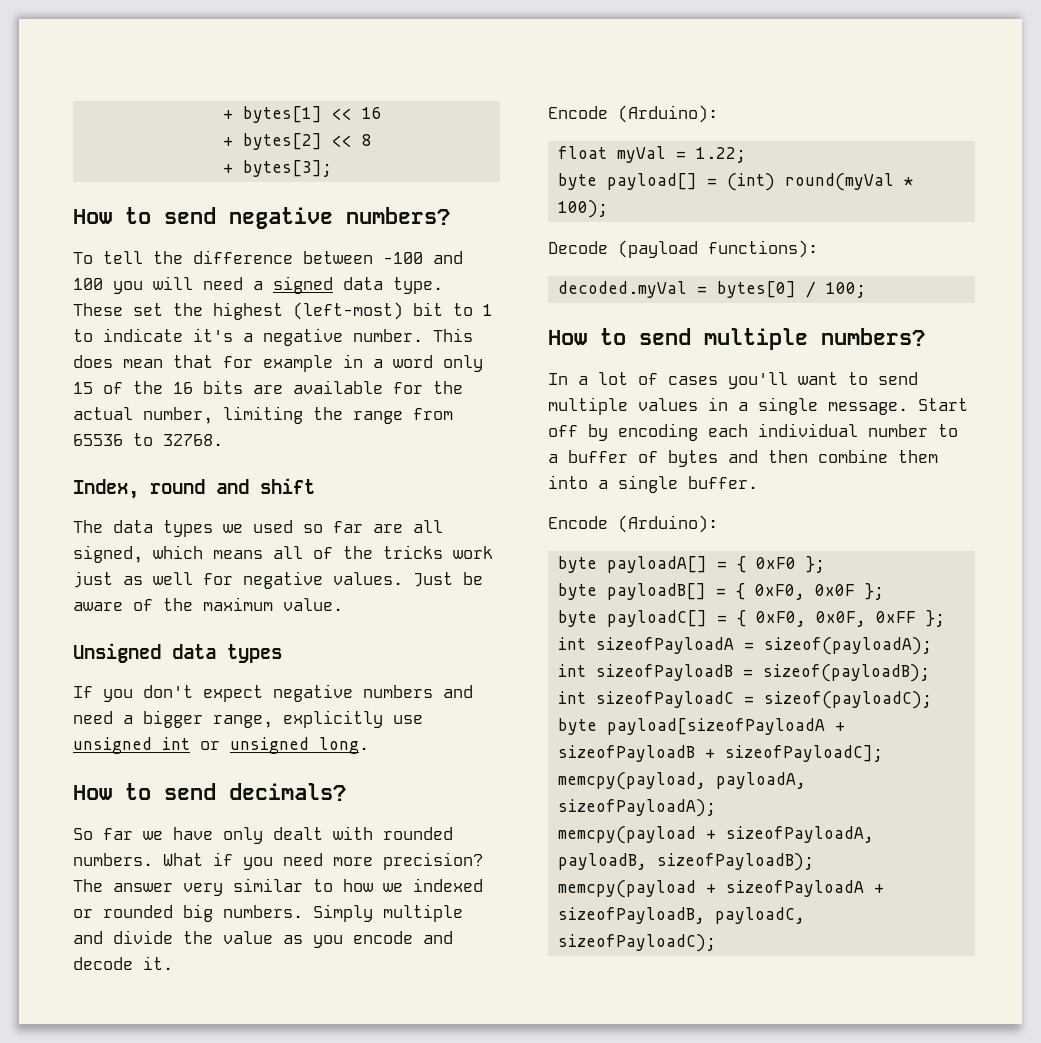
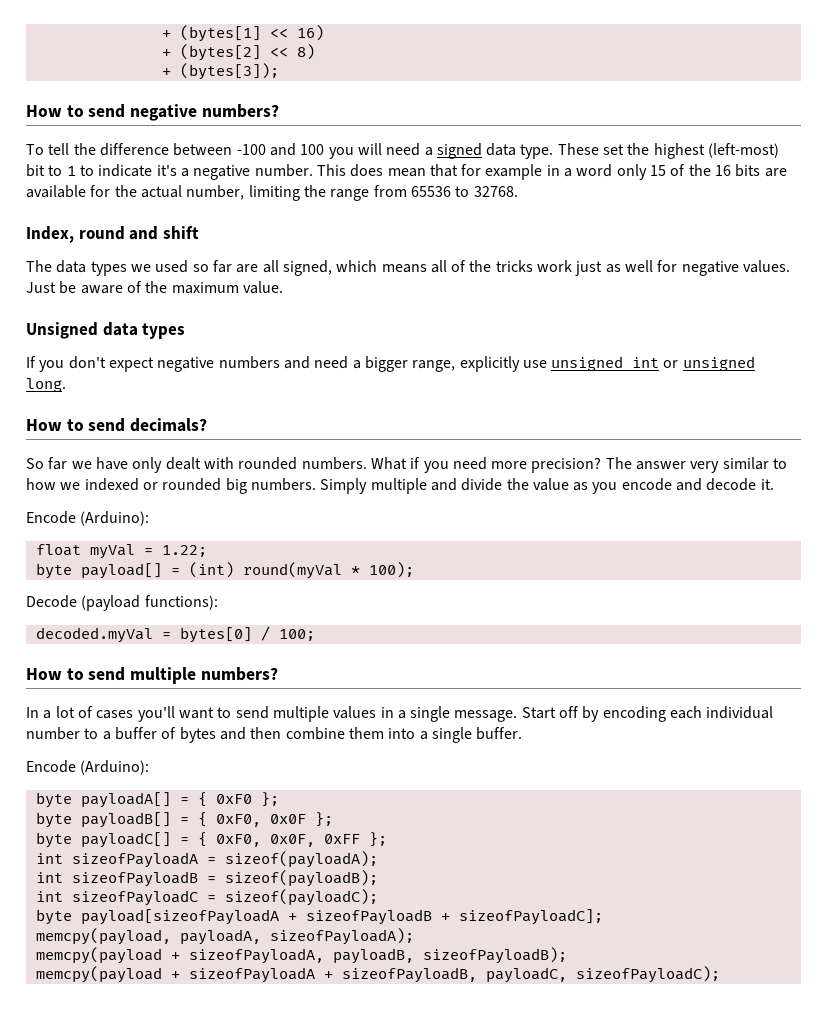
[223,106,383,123] [223,133,373,150] [223,160,333,177] + bytes[1] << 16 // + bytes[2] << 8 // + bytes[3]; -> [161,25,324,42] [161,44,315,61] [161,63,279,80] + (bytes[1] << 16) // + (bytes[2] << 8) // + (bytes[3]);

